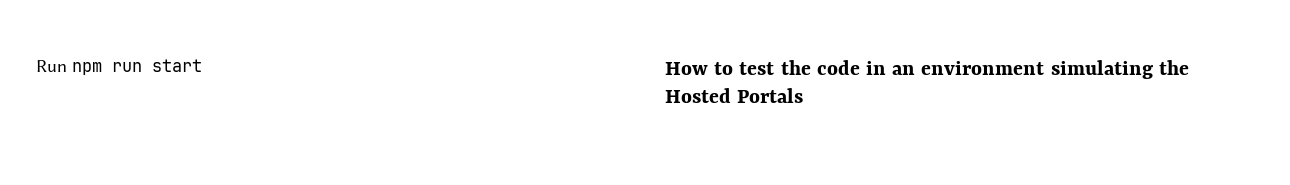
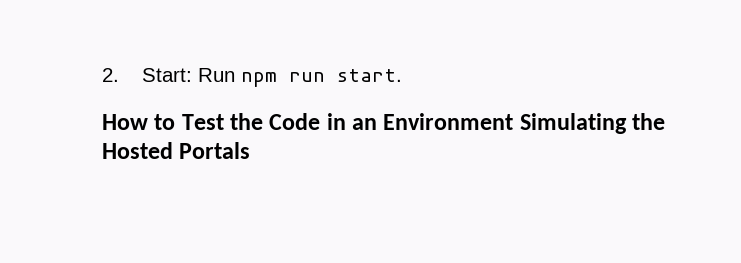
(36, 66) none -> [102,68,193,82] 2. Start:
[152,59,202,72] start -> [337,69,403,82] start.
[739,60,1153,79] test the code in an environment simulating -> [181,113,627,134] Test the Code in an Environment Simulating

